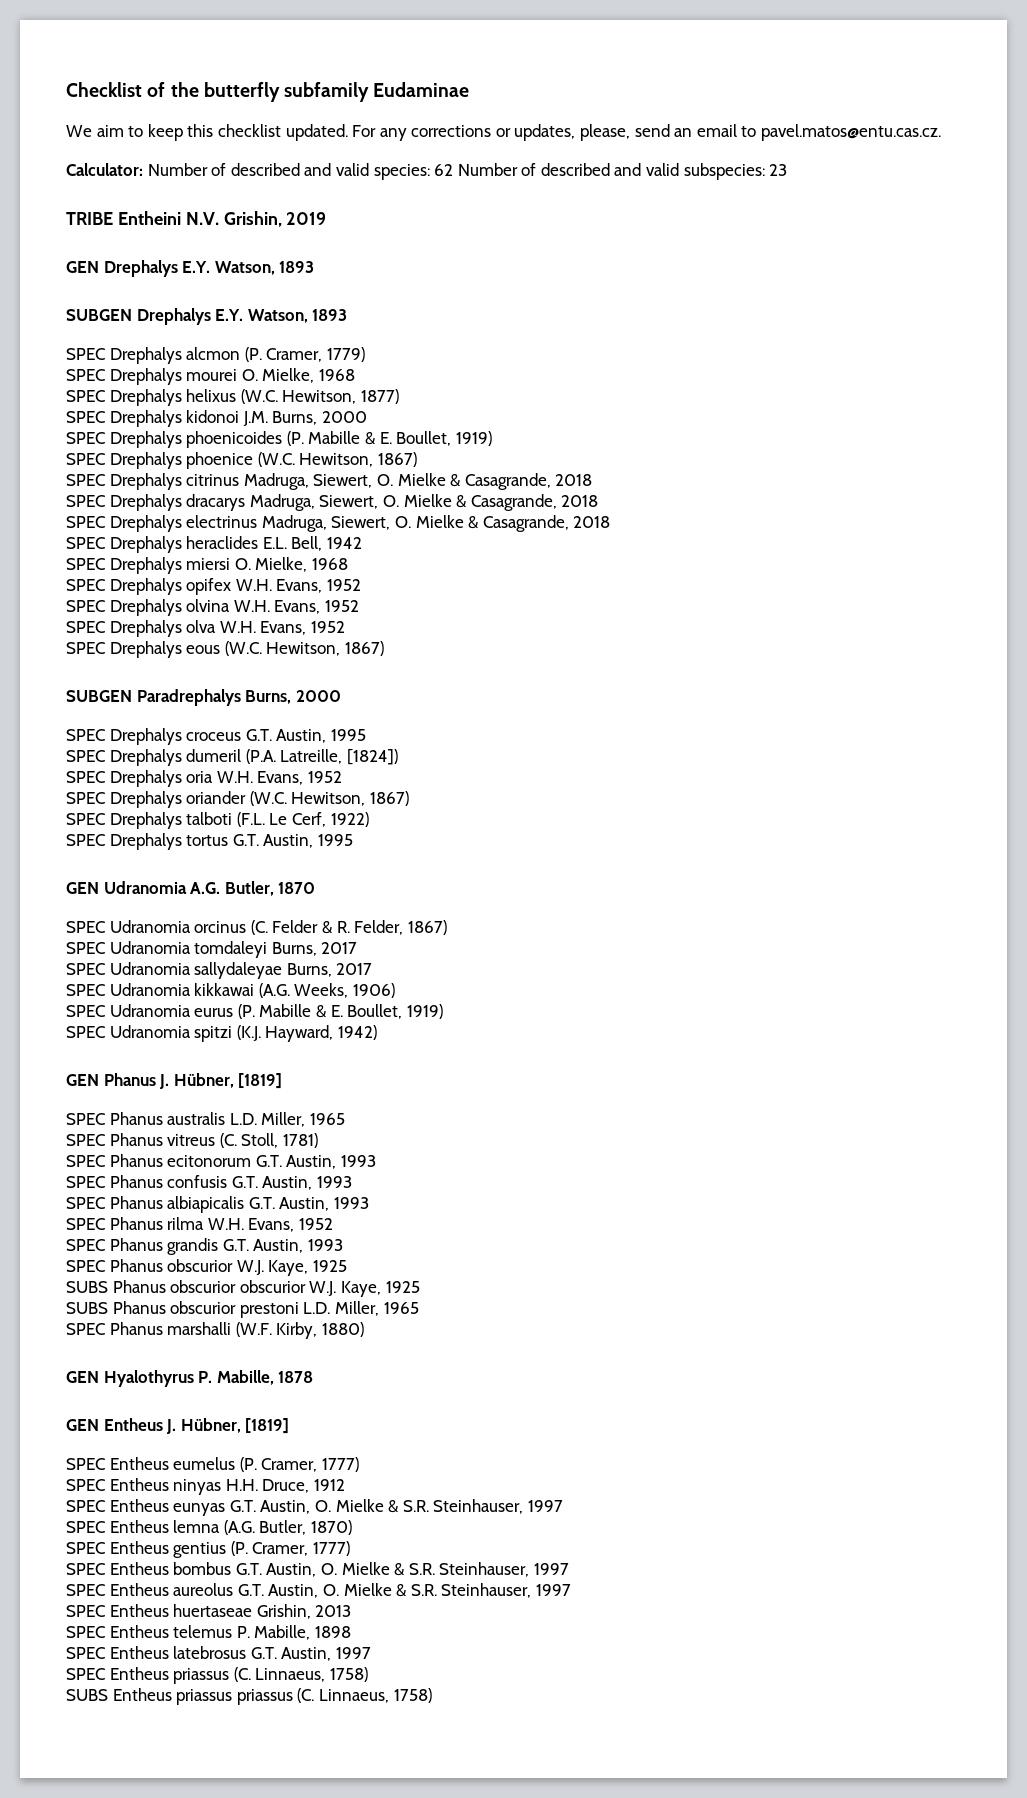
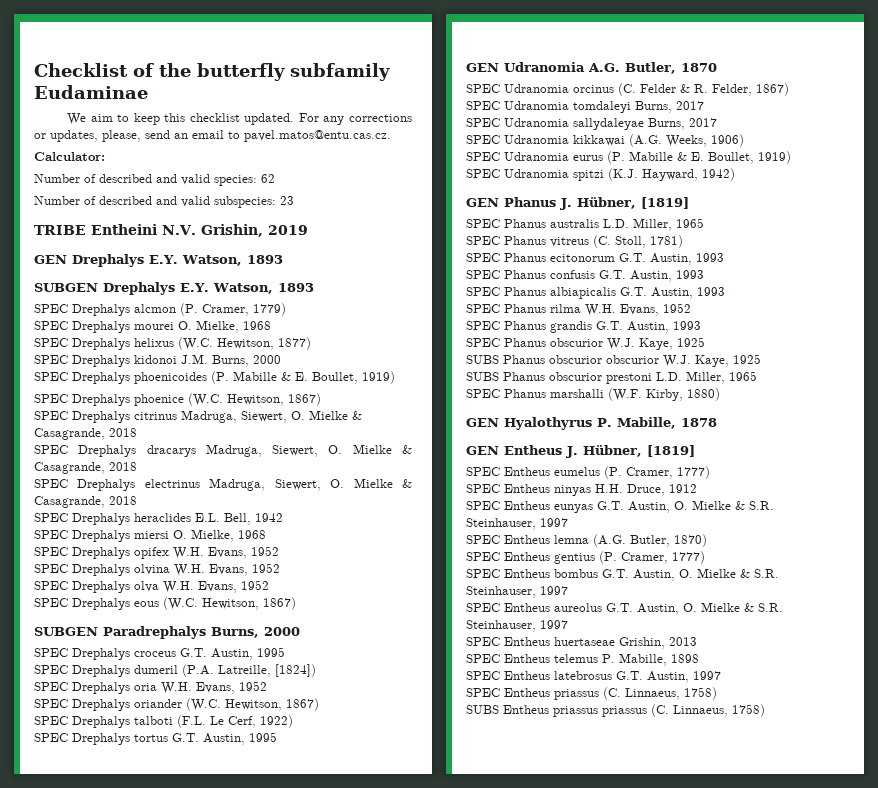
(143, 169) none -> (105, 156) //
(454, 170) none -> (275, 178) //

